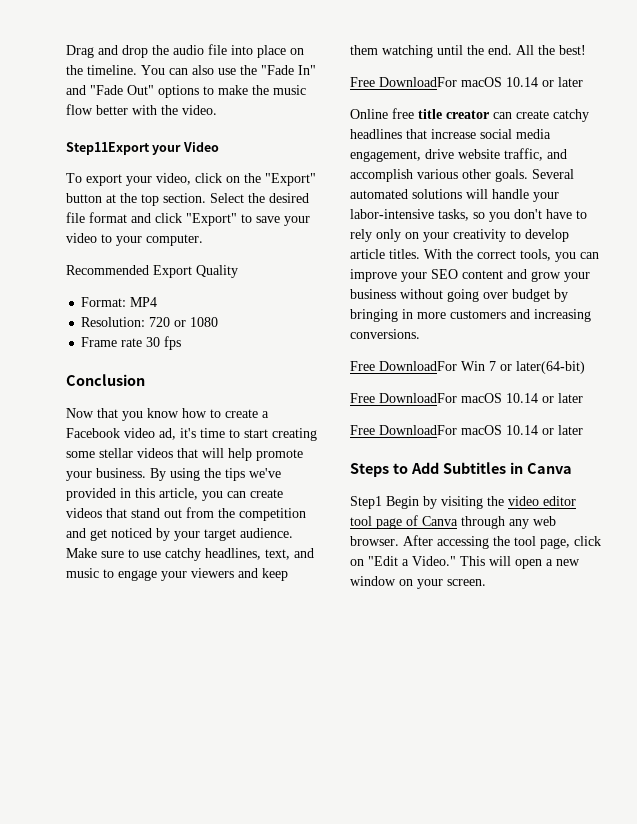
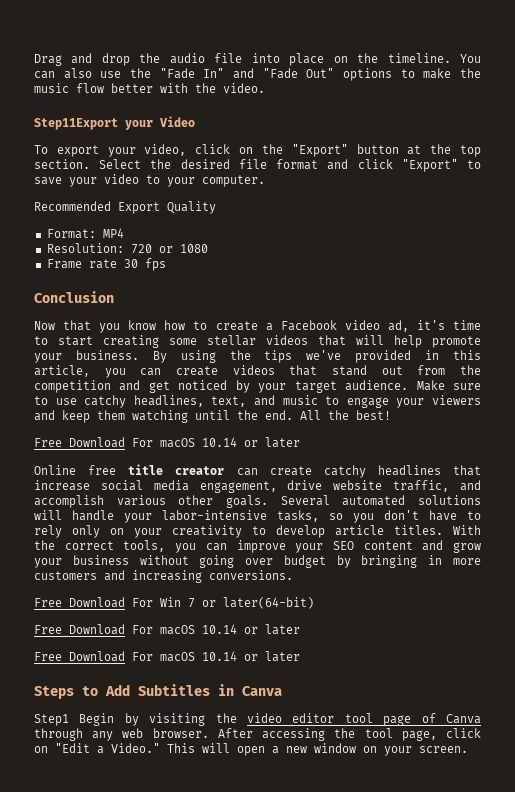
[379,77,457,87] DownloadFor -> [69,437,153,448] Download For
[379,361,457,371] DownloadFor -> [69,597,153,608] Download For
[379,393,457,403] DownloadFor -> [69,624,153,635] Download For
[379,425,457,435] DownloadFor -> [69,651,153,662] Download For

